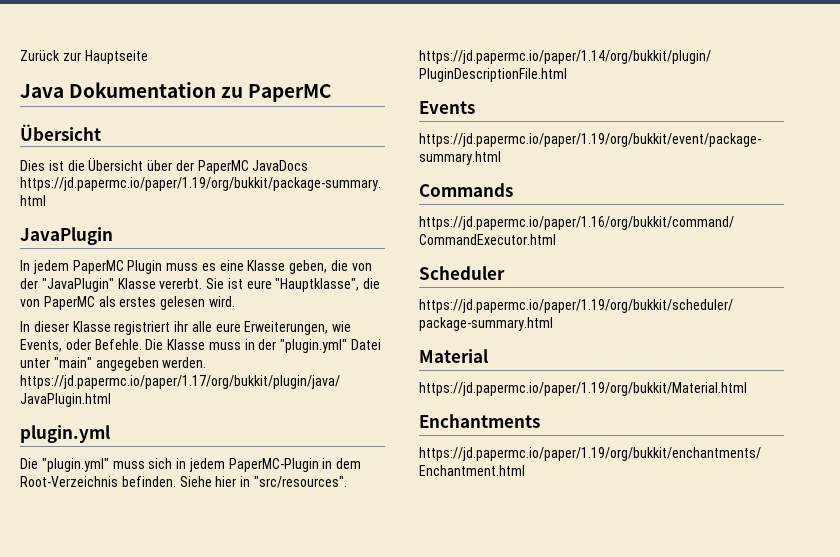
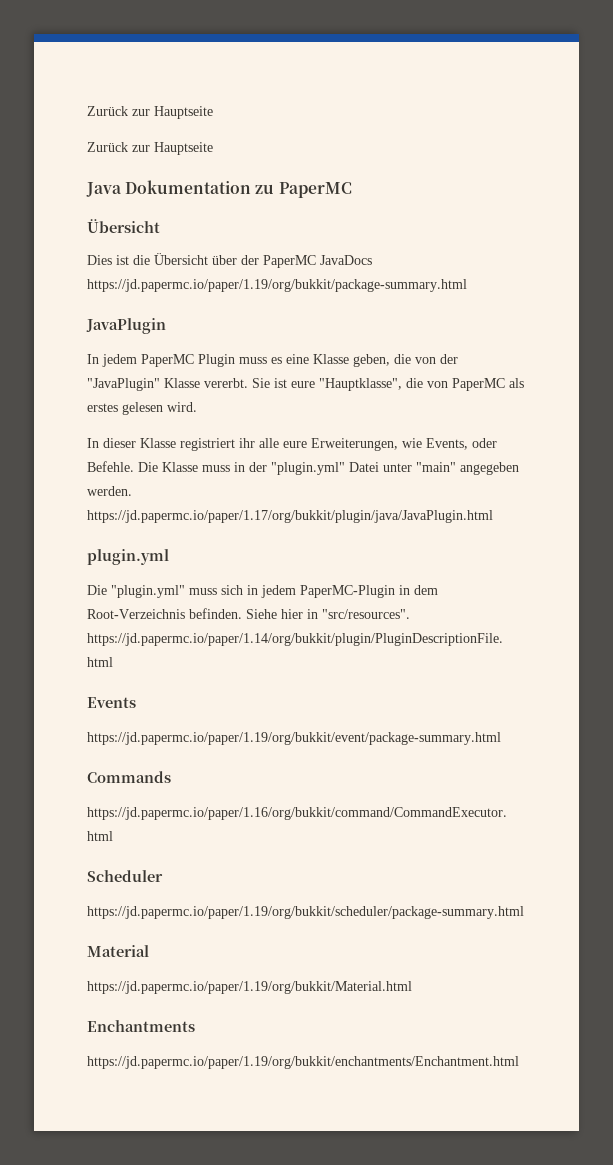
[20,50,148,64] Zurück zur Hauptseite -> [87,106,213,119] [87,142,213,155] Zurück zur Hauptseite // Zurück zur Hauptseite

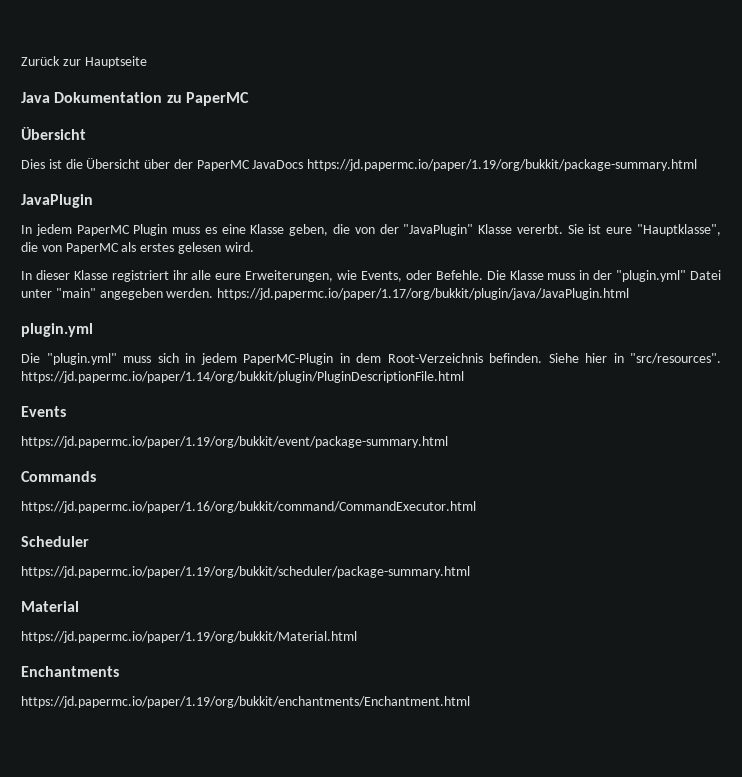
[87,106,213,119] [87,142,213,155] Zurück zur Hauptseite // Zurück zur Hauptseite -> [21,56,147,68] Zurück zur Hauptseite

